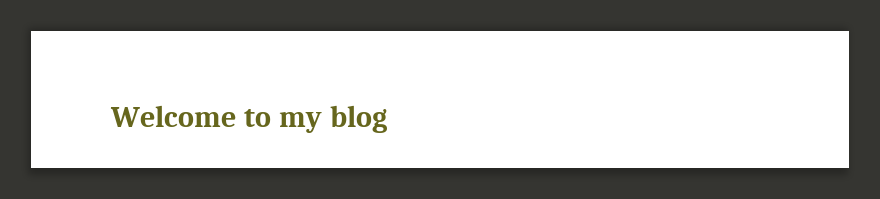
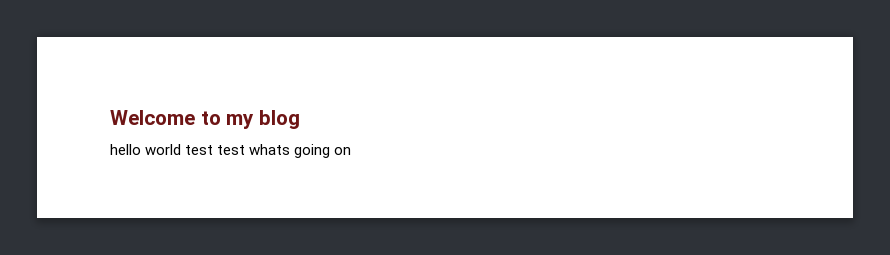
(388, 119) none -> [110,144,352,158] // hello world test test whats going on

